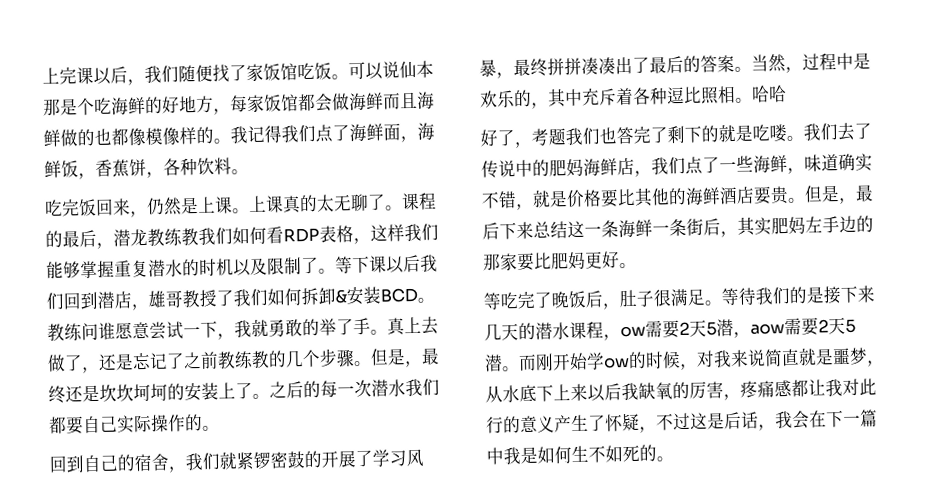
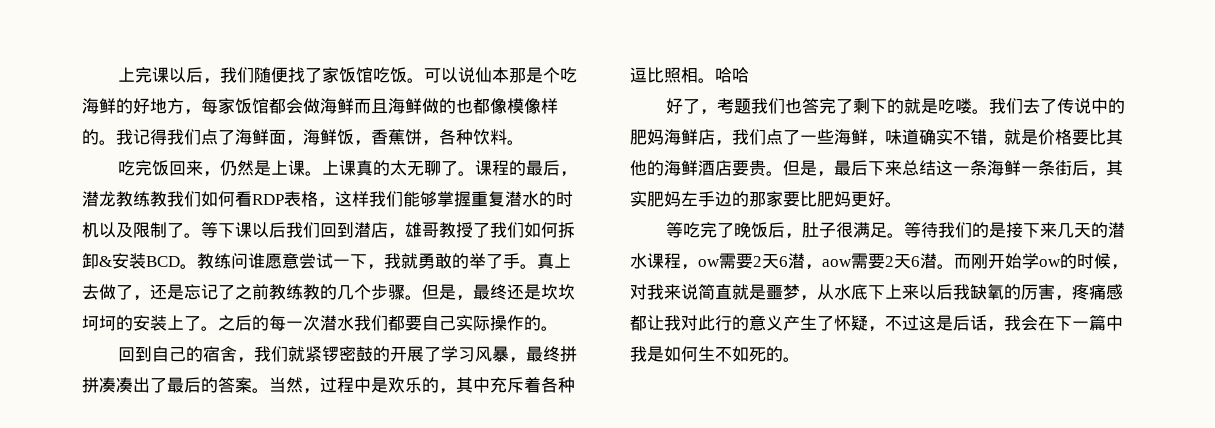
[706,321,717,336] 5 -> [779,256,788,267] 6
[845,318,856,333] 5 -> [911,256,920,267] 6

